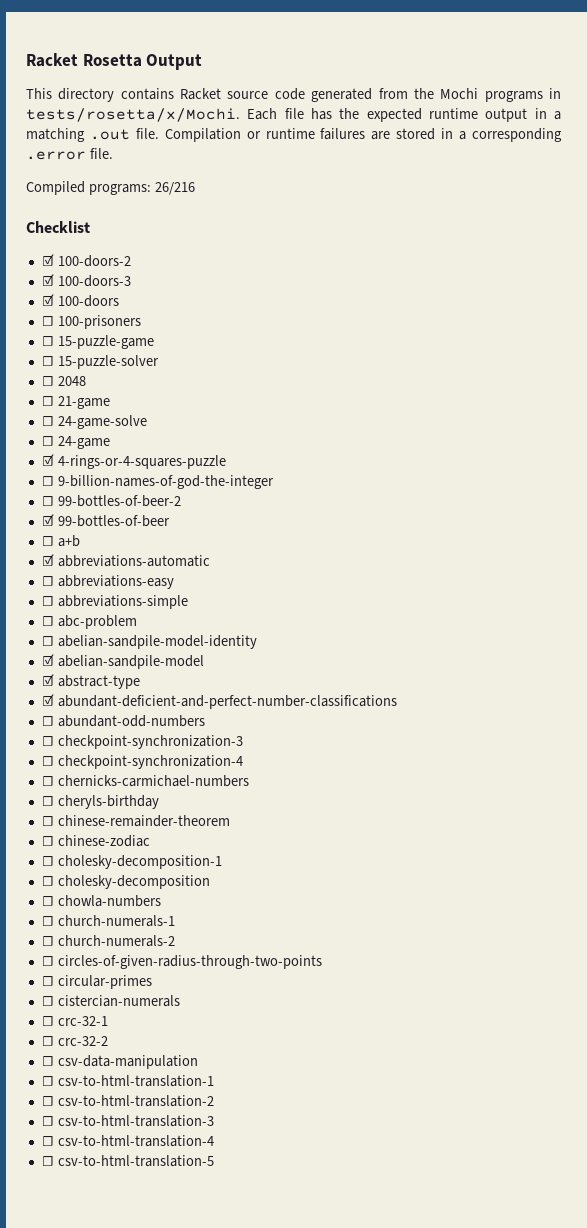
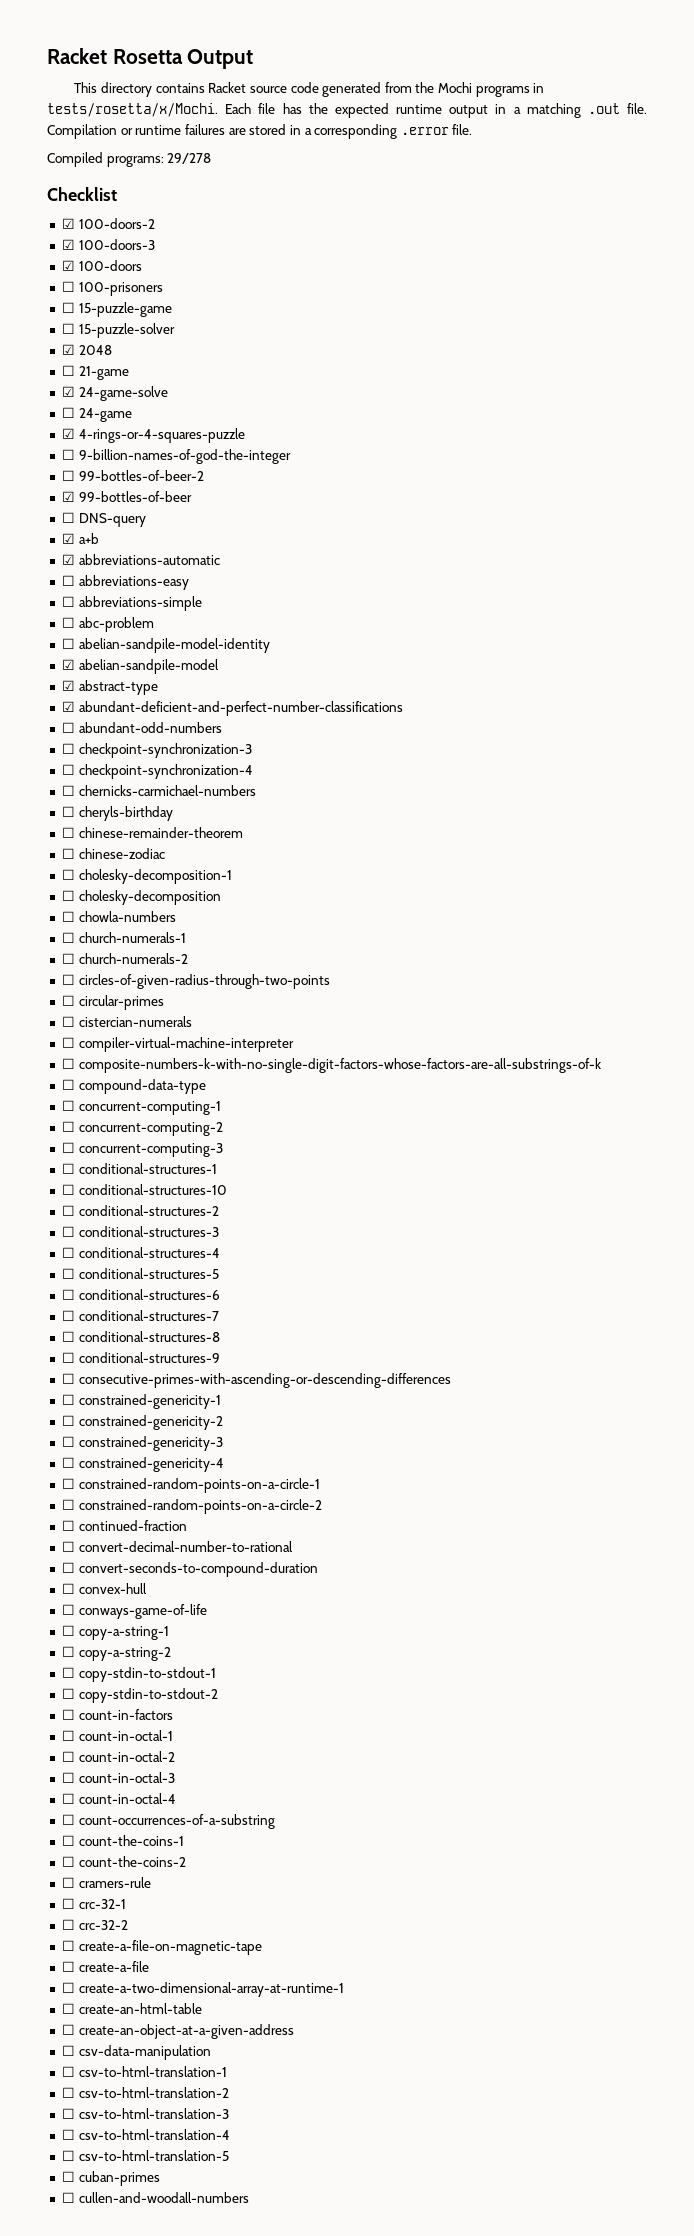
[154,182,195,195] 26/216 -> [167,153,212,164] 29/278
[41,376,54,386] ☐ -> [61,344,75,355] ☑
[41,416,54,426] ☐ -> [61,386,75,397] ☑
(54, 541) none -> [78,513,146,527] [61,533,75,544] DNS-query // ☑
[57,1016,108,1026] [41,1036,108,1046] crc-32-1 // ☐ crc-32-2 -> [78,1037,294,1052] [61,1058,601,1073] [61,1079,206,1094] [61,1100,221,1115] [61,1121,223,1136] [61,1142,223,1157] [61,1163,217,1174] [61,1184,227,1195] [61,1205,219,1216] [61,1226,219,1237] [61,1247,220,1258] [61,1268,219,1279] [61,1289,220,1300] [61,1310,219,1321] [61,1331,220,1342] [61,1352,220,1363] [61,1373,451,1388] [61,1394,221,1409] [61,1415,223,1430] [61,1436,223,1451] [61,1457,224,1472] [61,1478,320,1493] [61,1499,322,1514] [61,1520,187,1531] [61,1541,293,1552] [61,1562,318,1577] [61,1583,147,1594] [61,1604,207,1619] [61,1625,169,1640] [61,1646,171,1661] [61,1667,216,1682] [61,1688,218,1703] [61,1709,173,1720] [61,1730,173,1741] [61,1751,175,1762] [61,1772,175,1783] [61,1793,176,1804] [61,1814,275,1829] [61,1835,184,1846] [61,1856,186,1867] [61,1877,151,1888] [61,1898,126,1909] [61,1919,128,1930] [61,1940,262,1955] [61,1961,149,1972] [61,1982,344,1997] [61,2003,202,2014] [61,2024,294,2039] compiler-virtual-machine-interpreter // ☐ composite-numbers-k-with-no-single-digit-factors-whose-factors-are-all-substrings-of-k // ☐ compound-data-type // ☐ concurrent-computing-1 // ☐ concurrent-computing-2 // ☐ concurrent-computing-3 // ☐ conditional-structures-1 // ☐ conditional-structures-10 // ☐ conditional-structures-2 // ☐ conditional-structures-3 // ☐ conditional-structures-4 // ☐ conditional-structures-5 // ☐ conditional-structures-6 // ☐ conditional-structures-7 // ☐ conditional-structures-8 // ☐ conditional-structures-9 // ☐ consecutive-primes-with-ascending-or-descending-differences // ☐ constrained-genericity-1 // ☐ constrained-genericity-2 // ☐ constrained-genericity-3 // ☐ constrained-genericity-4 // ☐ constrained-random-points-on-a-circle-1 // ☐ constrained-random-points-on-a-circle-2 // ☐ continued-fraction // ☐ convert-decimal-number-to-rational // ☐ convert-seconds-to-compound-duration // ☐ convex-hull // ☐ conways-game-of-life // ☐ copy-a-string-1 // ☐ copy-a-string-2 // ☐ copy-stdin-to-stdout-1 // ☐ copy-stdin-to-stdout-2 // ☐ count-in-factors // ☐ count-in-octal-1 // ☐ count-in-octal-2 // ☐ count-in-octal-3 // ☐ count-in-octal-4 // ☐ count-occurrences-of-a-substring // ☐ count-the-coins-1 // ☐ count-the-coins-2 // ☐ cramers-rule // ☐ crc-32-1 // ☐ crc-32-2 // ☐ create-a-file-on-magnetic-tape // ☐ create-a-file // ☐ create-a-two-dimensional-array-at-runtime-1 // ☐ create-an-html-table // ☐ create-an-object-at-a-given-address
(214, 1161) none -> [61,2171,160,2186] [61,2192,249,2203] // ☐ cuban-primes // ☐ cullen-and-woodall-numbers

